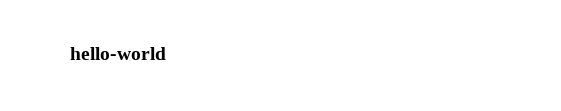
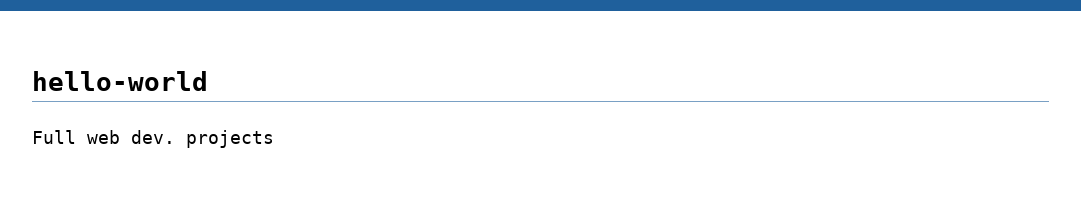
(166, 53) none -> [32,130,274,148] // Full web dev. projects

